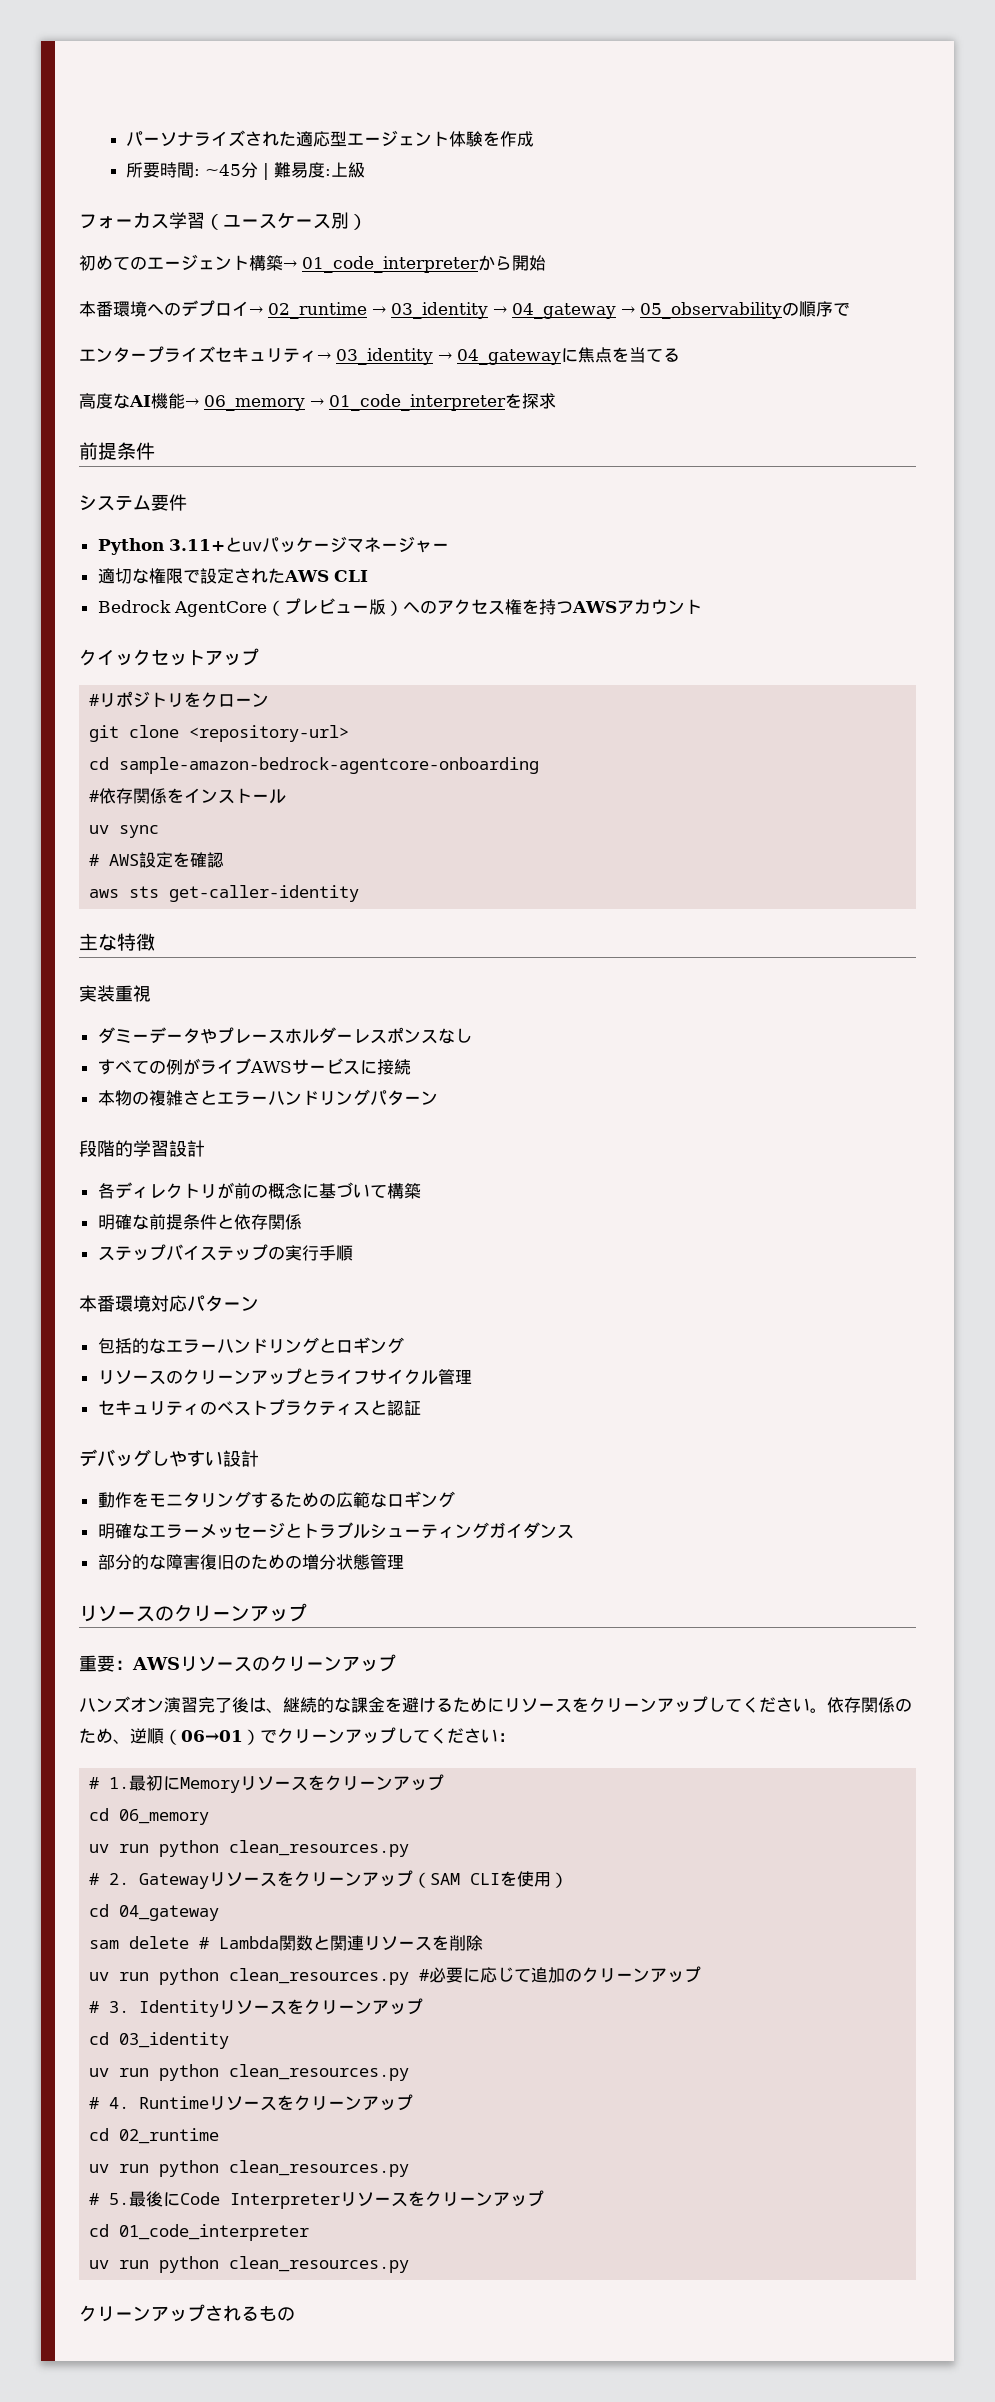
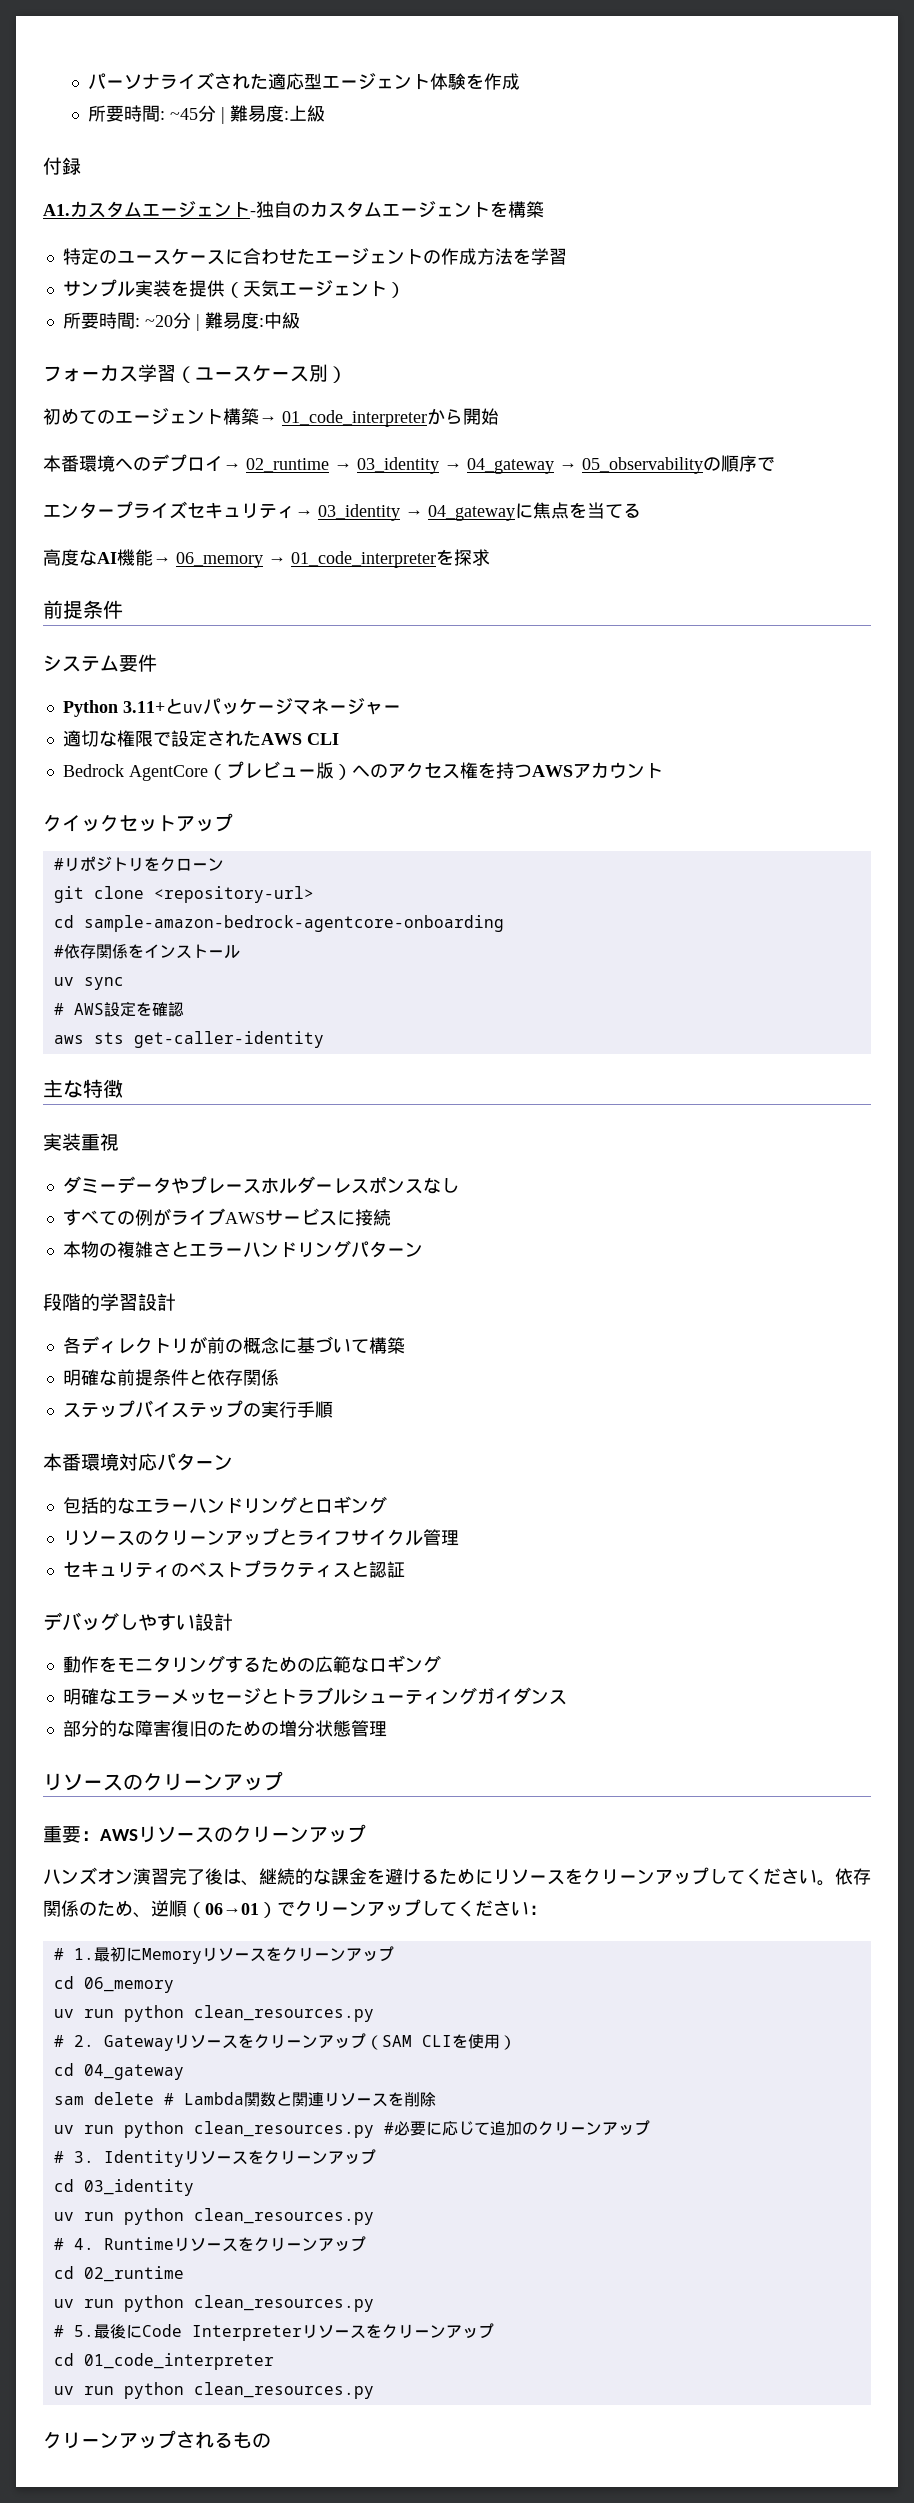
(365, 170) none -> [43,157,81,175] [43,201,544,218] [62,248,567,265] [62,279,405,298] [62,312,300,331] // 付録 // A1.カスタムエージェント-独自のカスタムエージェントを構築 // 特定のユースケースに合わせたエージェントの作成方法を学習 // サンプル実装を提供（天気エージェント） // 所要時間: ~20分 | 難易度:中級

